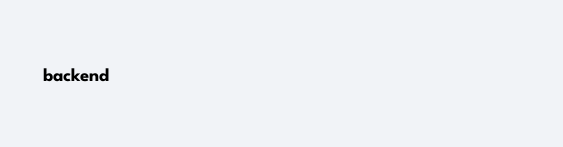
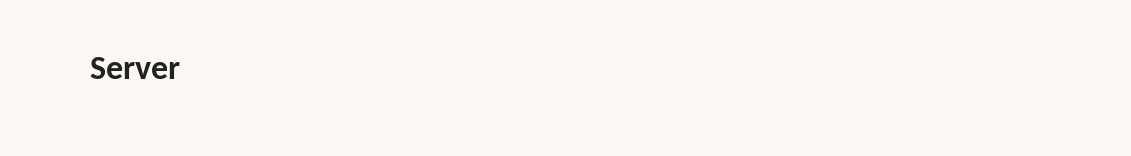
[43,68,109,82] backend -> [90,57,180,79] Server

